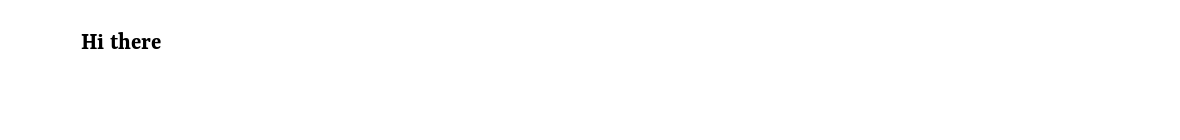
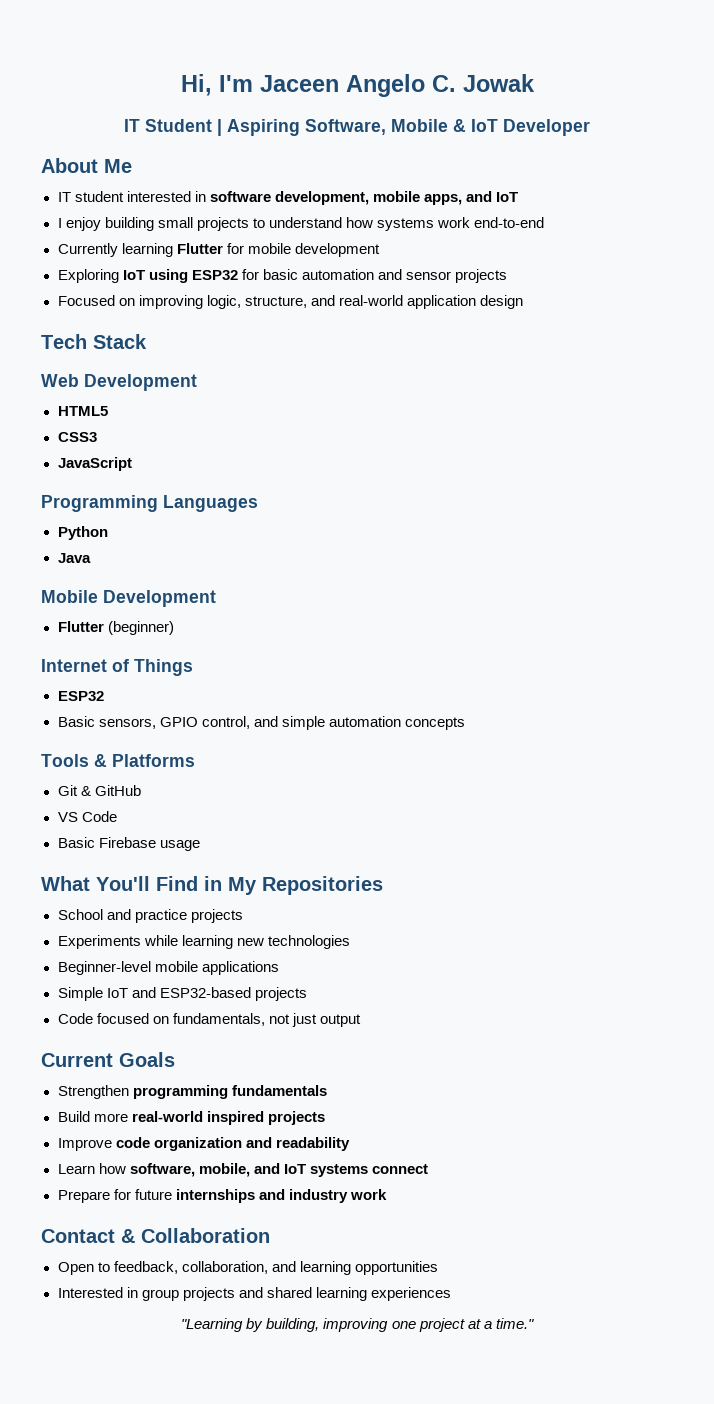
[81,32,162,49] Hi there -> [180,74,535,97] [124,119,590,136] [41,158,132,173] [57,191,518,205] [57,217,544,231] [57,243,380,257] [57,269,507,283] [57,295,523,309] [41,334,147,349] [41,374,197,391] [57,406,108,416] [57,432,97,442] [57,457,132,471] [41,495,258,512] [57,526,108,540] [57,553,91,563] [41,590,216,607] [57,621,174,635] [41,659,193,676] [57,691,104,701] [57,716,465,730] [41,754,195,767] [57,785,141,796] [57,811,117,822] [57,837,200,851] [41,876,383,895] [57,909,243,923] [57,935,350,949] [57,961,279,975] [57,987,307,1001] [57,1013,361,1027] [41,1052,175,1067] [57,1085,327,1099] [57,1111,325,1125] [57,1137,350,1151] [57,1163,428,1177] [57,1189,387,1203] [41,1228,270,1243] [57,1261,438,1275] [57,1287,451,1301] [181,1318,534,1332] Hi, I'm Jaceen Angelo C. Jowak // IT Student | Aspiring Software, Mobile & IoT Developer // About Me // IT student interested in software development, mobile apps, and IoT // I enjoy building small projects to understand how systems work end-to-end // Currently learning Flutter for mobile development // Exploring IoT using ESP32 for basic automation and sensor projects // Focused on improving logic, structure, and real-world application design // Tech Stack // Web Development // HTML5 // CSS3 // JavaScript // Programming Languages // Python // Java // Mobile Development // Flutter (beginner) // Internet of Things // ESP32 // Basic sensors, GPIO control, and simple automation concepts // Tools & Platforms // Git & GitHub // VS Code // Basic Firebase usage // What You'll Find in My Repositories // School and practice projects // Experiments while learning new technologies // Beginner-level mobile applications // Simple IoT and ESP32-based projects // Code focused on fundamentals, not just output // Current Goals // Strengthen programming fundamentals // Build more real-world inspired projects // Improve code organization and readability // Learn how software, mobile, and IoT systems connect // Prepare for future internships and industry work // Contact & Collaboration // Open to feedback, collaboration, and learning opportunities // Interested in group projects and shared learning experiences // "Learning by building, improving one project at a time."

